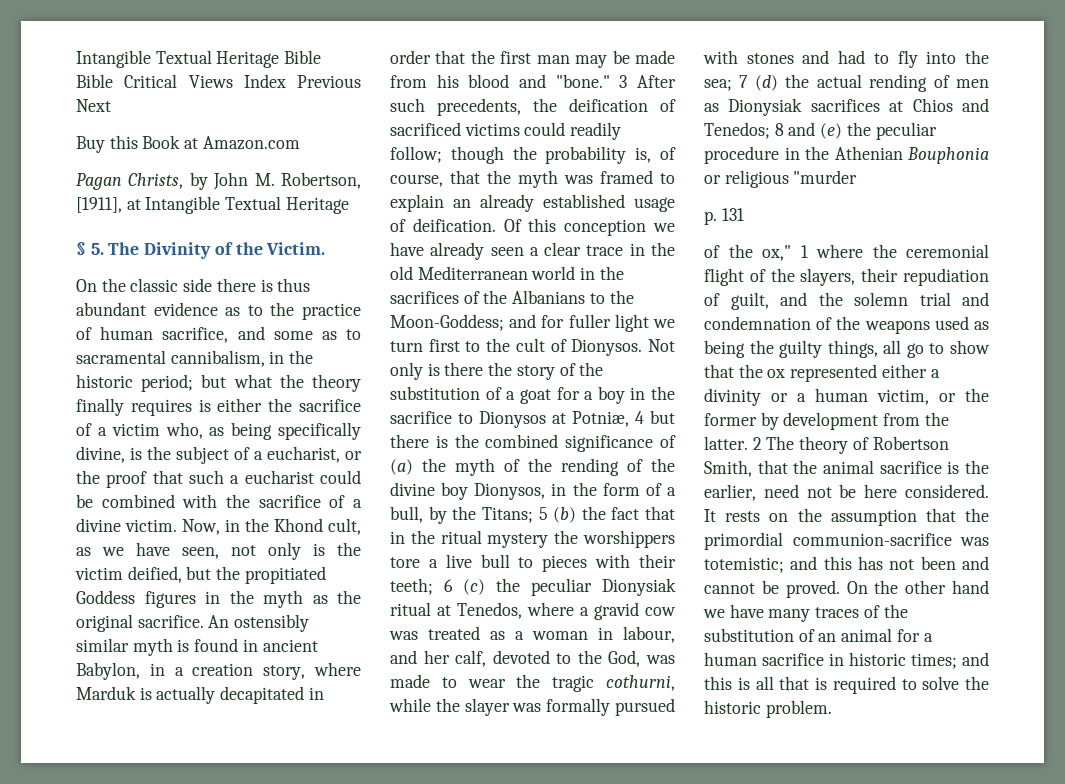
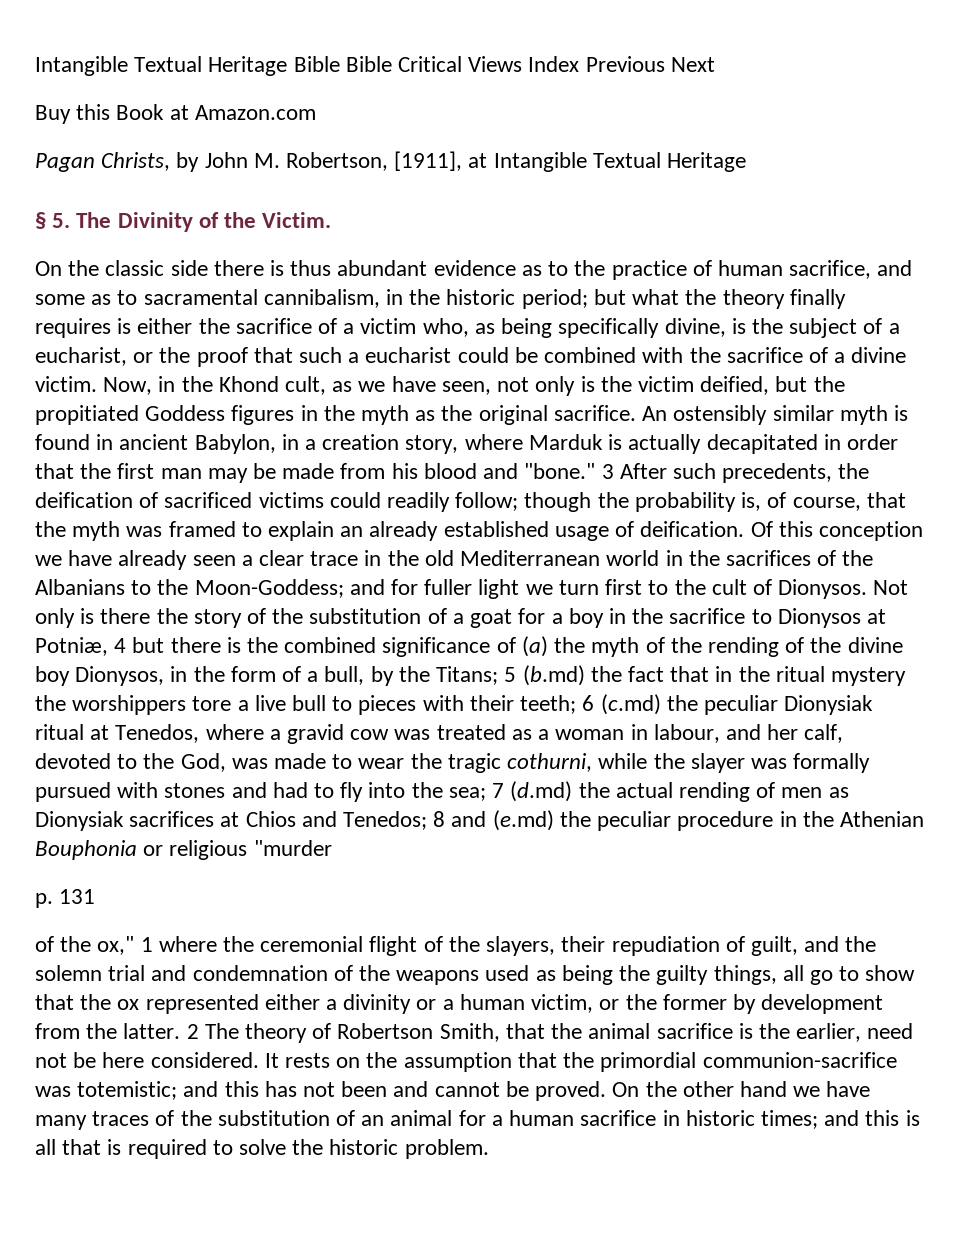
[553,507,577,523] (b) -> [522,665,585,686] (b.md)
[463,579,485,595] (c) -> [600,694,661,715] (c.md)
[754,75,778,91] (d) -> [510,781,573,802] (d.md)
[820,123,843,139] (e) -> [492,810,554,831] (e.md)

